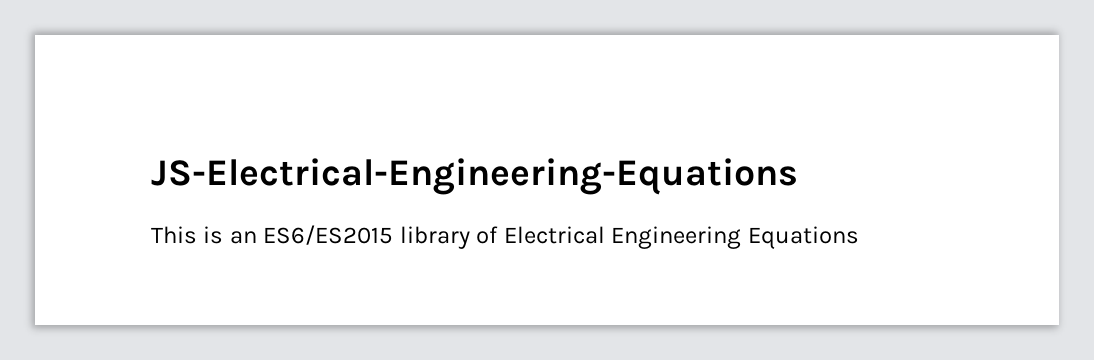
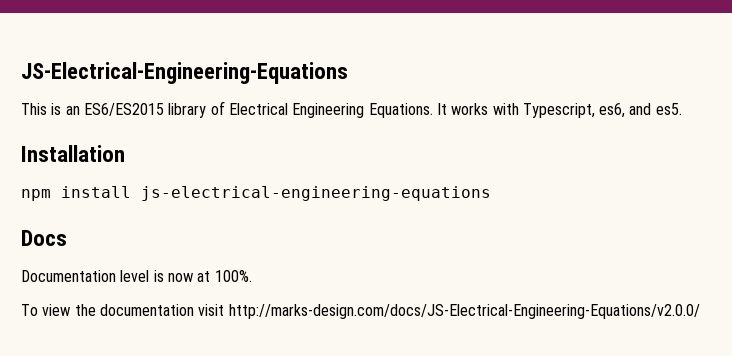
[747,226,859,249] Equations -> [368,103,682,118] [21,145,125,162] [21,186,491,201] [21,230,67,246] [21,270,252,282] [21,304,700,319] Equations. It works with Typescript, es6, and es5. // Installation // npm install js-electrical-engineering-equations // Docs // Documentation level is now at 100%. // To view the documentation visit http://marks-design.com/docs/JS-Electrical-Engineering-Equations/v2.0.0/

